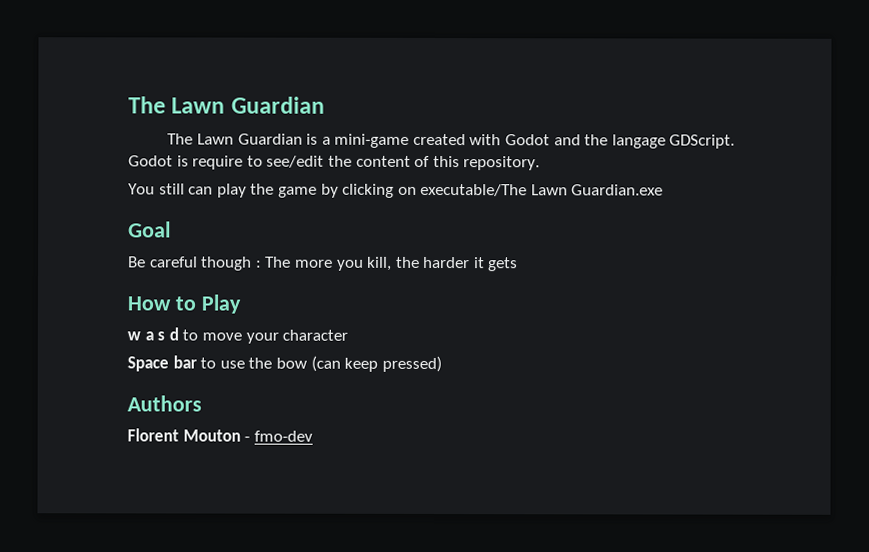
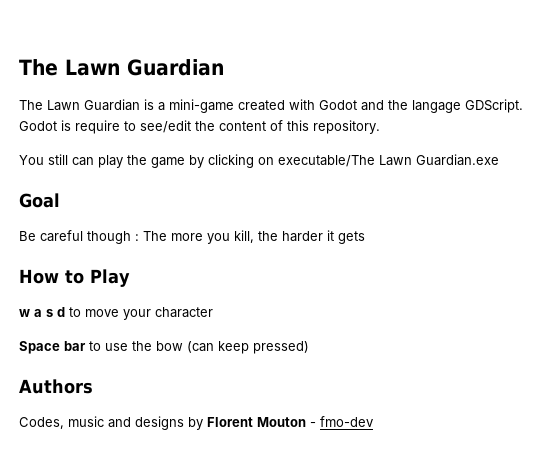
(202, 403) none -> [19,416,203,430] Codes, music and designs by

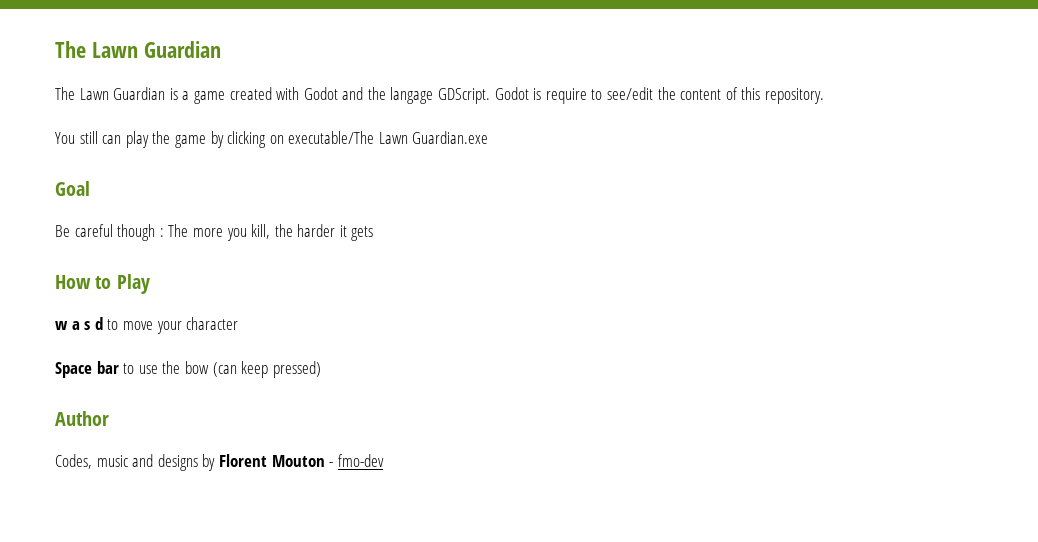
[169,99,234,113] mini-game -> [193,91,225,104] game
[19,379,93,394] Authors -> [55,411,109,426] Author

